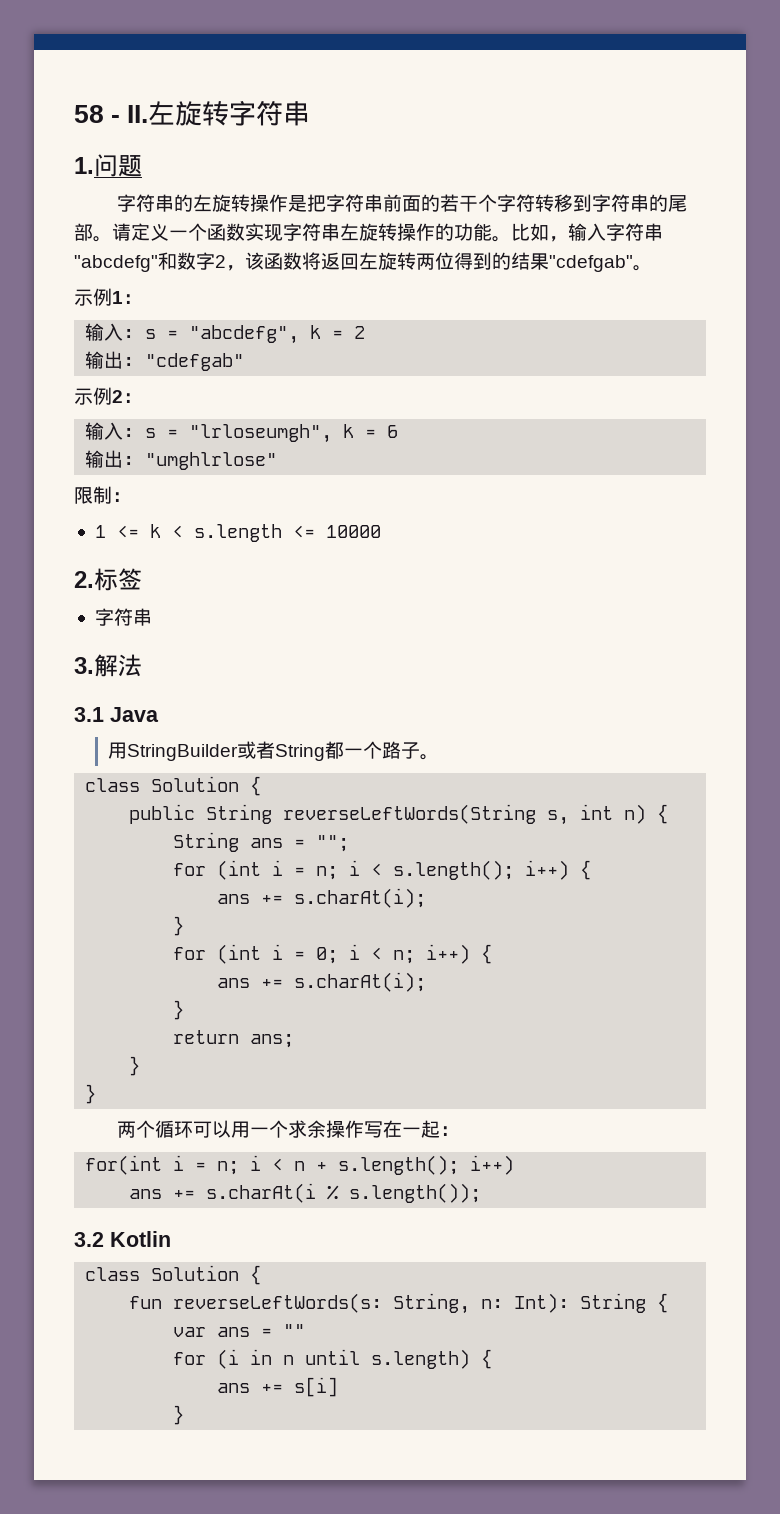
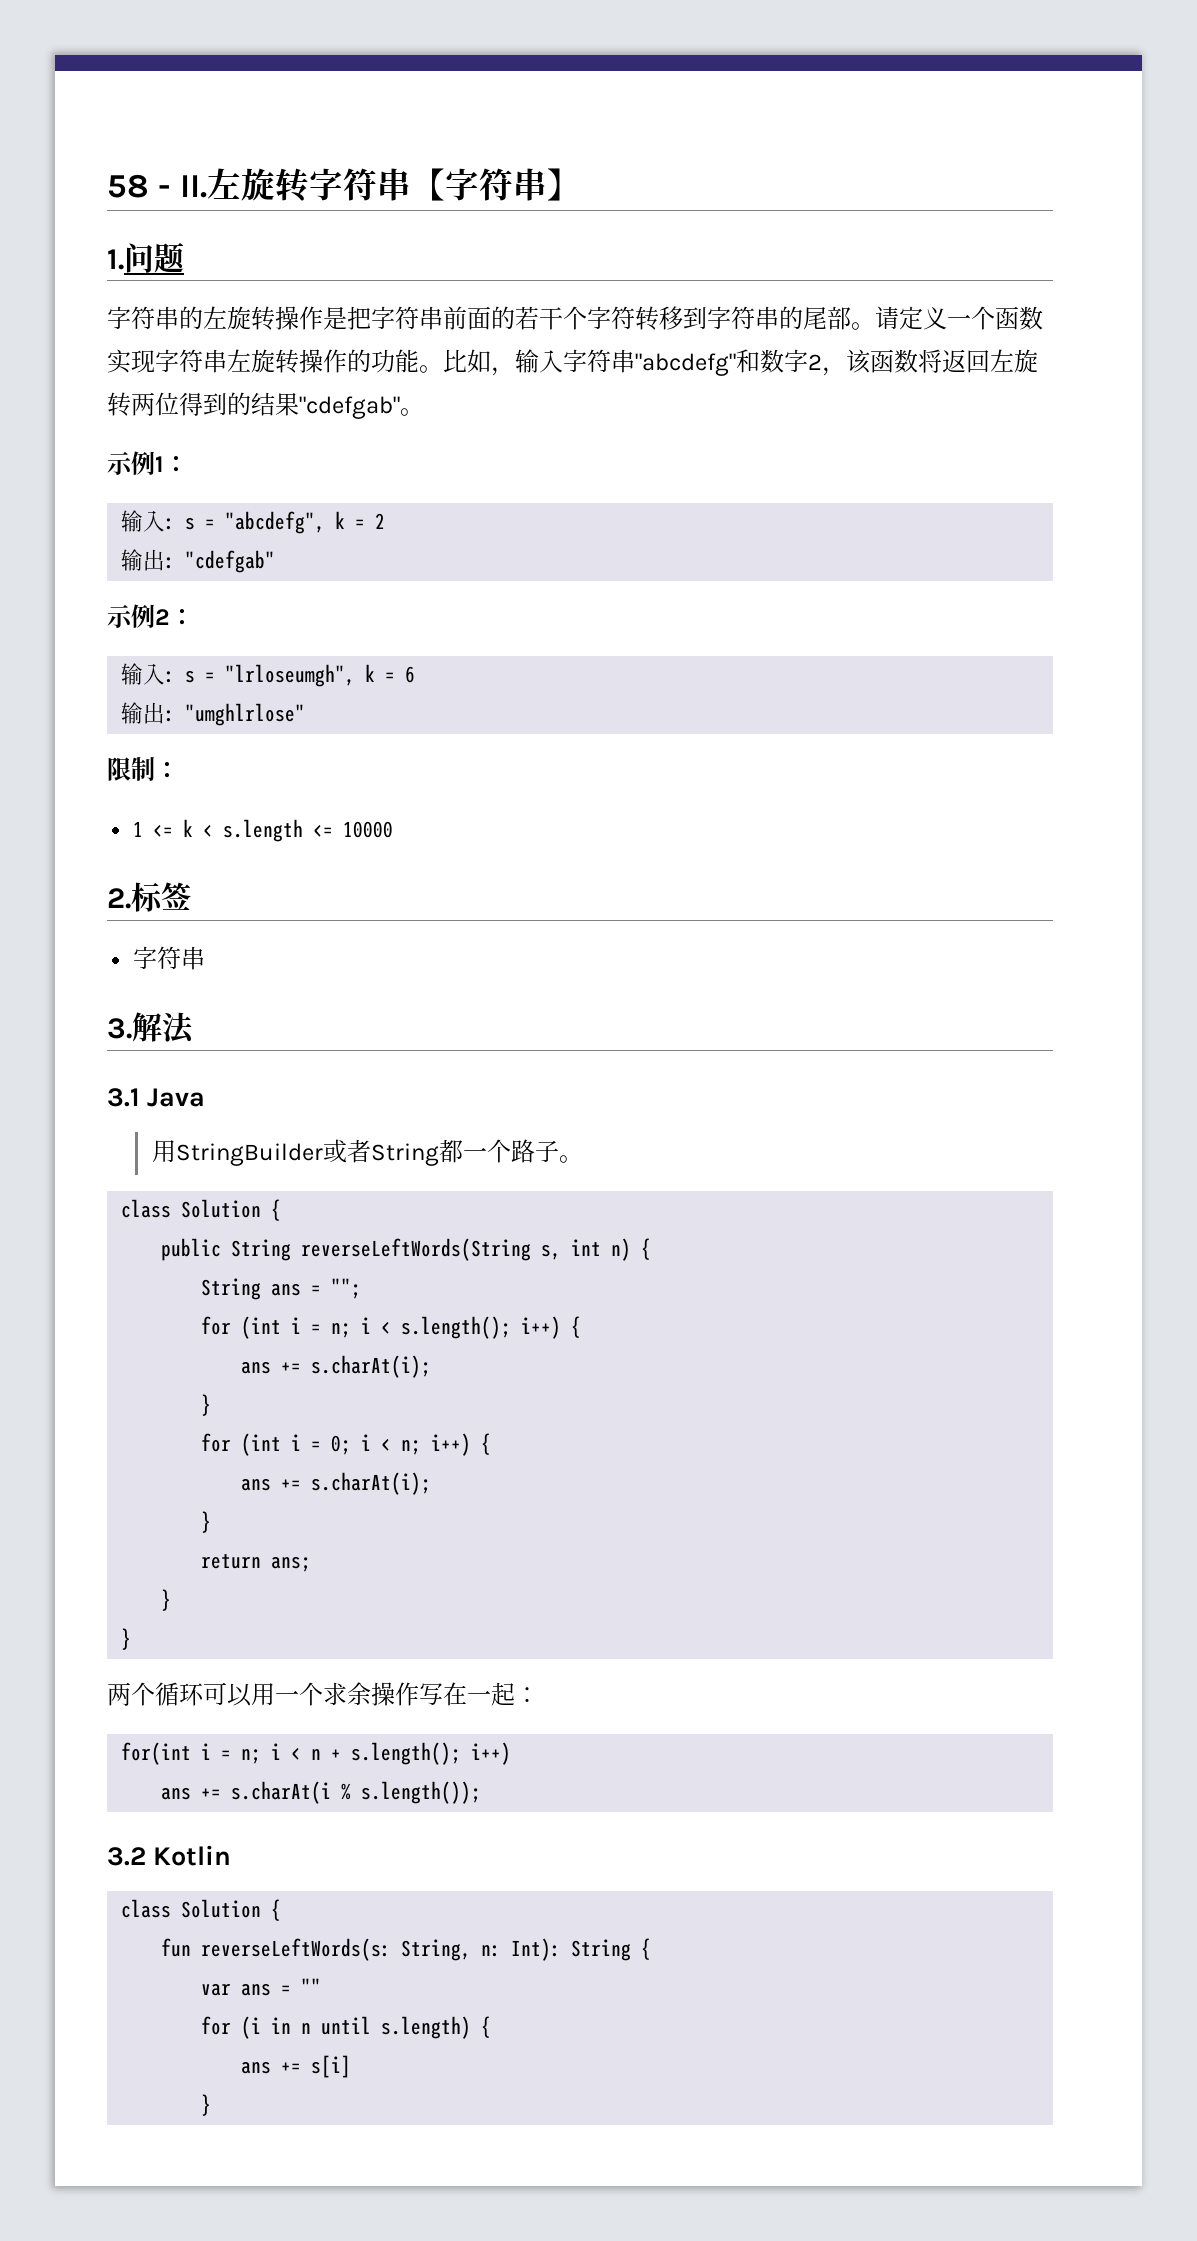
(311, 113) none -> [411,168,582,201] 【字符串】

